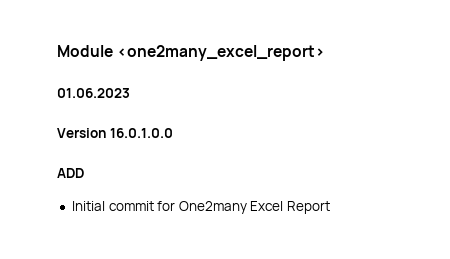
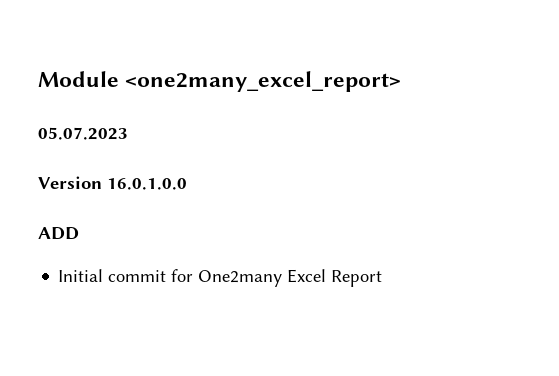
[57,88,130,98] 01.06.2023 -> [38,127,128,140] 05.07.2023

